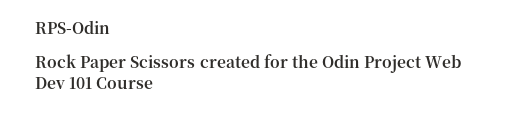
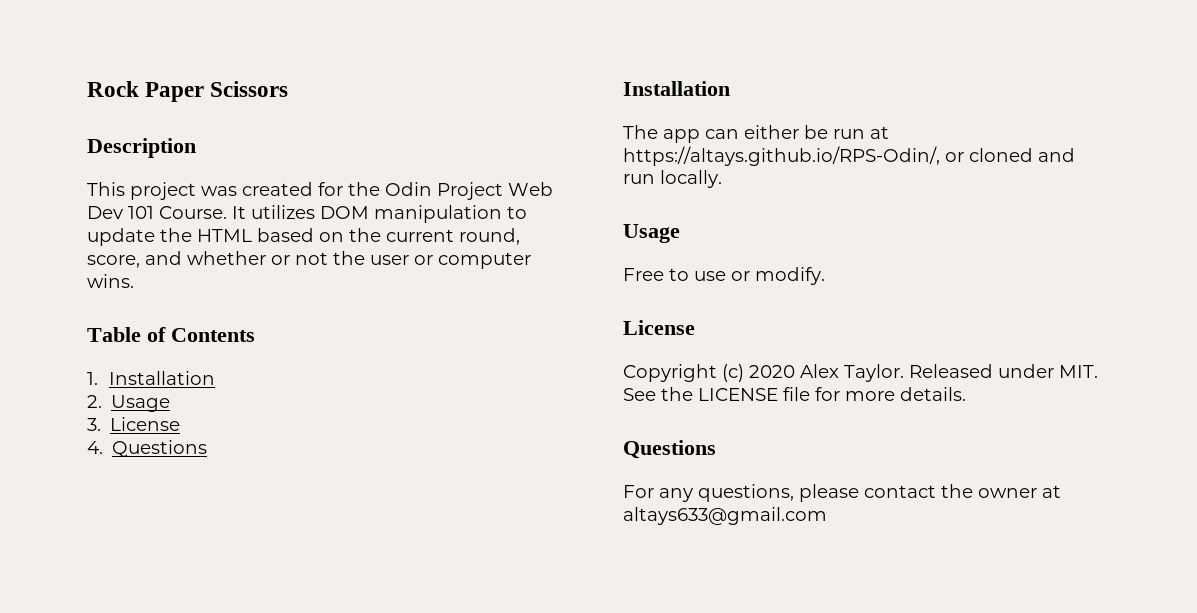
[35,20,110,34] RPS-Odin // -> (87, 89) none
(196, 61) none -> [87,138,196,158] [87,182,237,200] // Description // This project was
[96,77,154,89] Course -> [159,205,527,223] [87,228,520,246] [87,251,531,269] [87,274,134,288] [87,327,255,342] [87,371,216,385] [87,395,171,412] [87,417,181,431] [87,440,208,457] [623,81,730,96] [623,125,889,143] [623,146,1075,166] [623,170,722,188] [623,224,680,243] [623,267,825,285] [623,320,695,335] [623,364,1098,382] [623,387,966,401] [623,440,716,459] [623,484,1061,502] [623,507,827,525] Course. It utilizes DOM manipulation to update the HTML based on the current round, score, and whether or not the user or computer wins. // Table of Contents // 1. Installation // 2. Usage // 3. License // 4. Questions // Installation // The app can either be run at https://altays.github.io/RPS-Odin/, or cloned and run locally. // Usage // Free to use or modify. // License // Copyright (c) 2020 Alex Taylor. Released under MIT. See the LICENSE file for more details. // Questions // For any questions, please contact the owner at altays633@gmail.com

